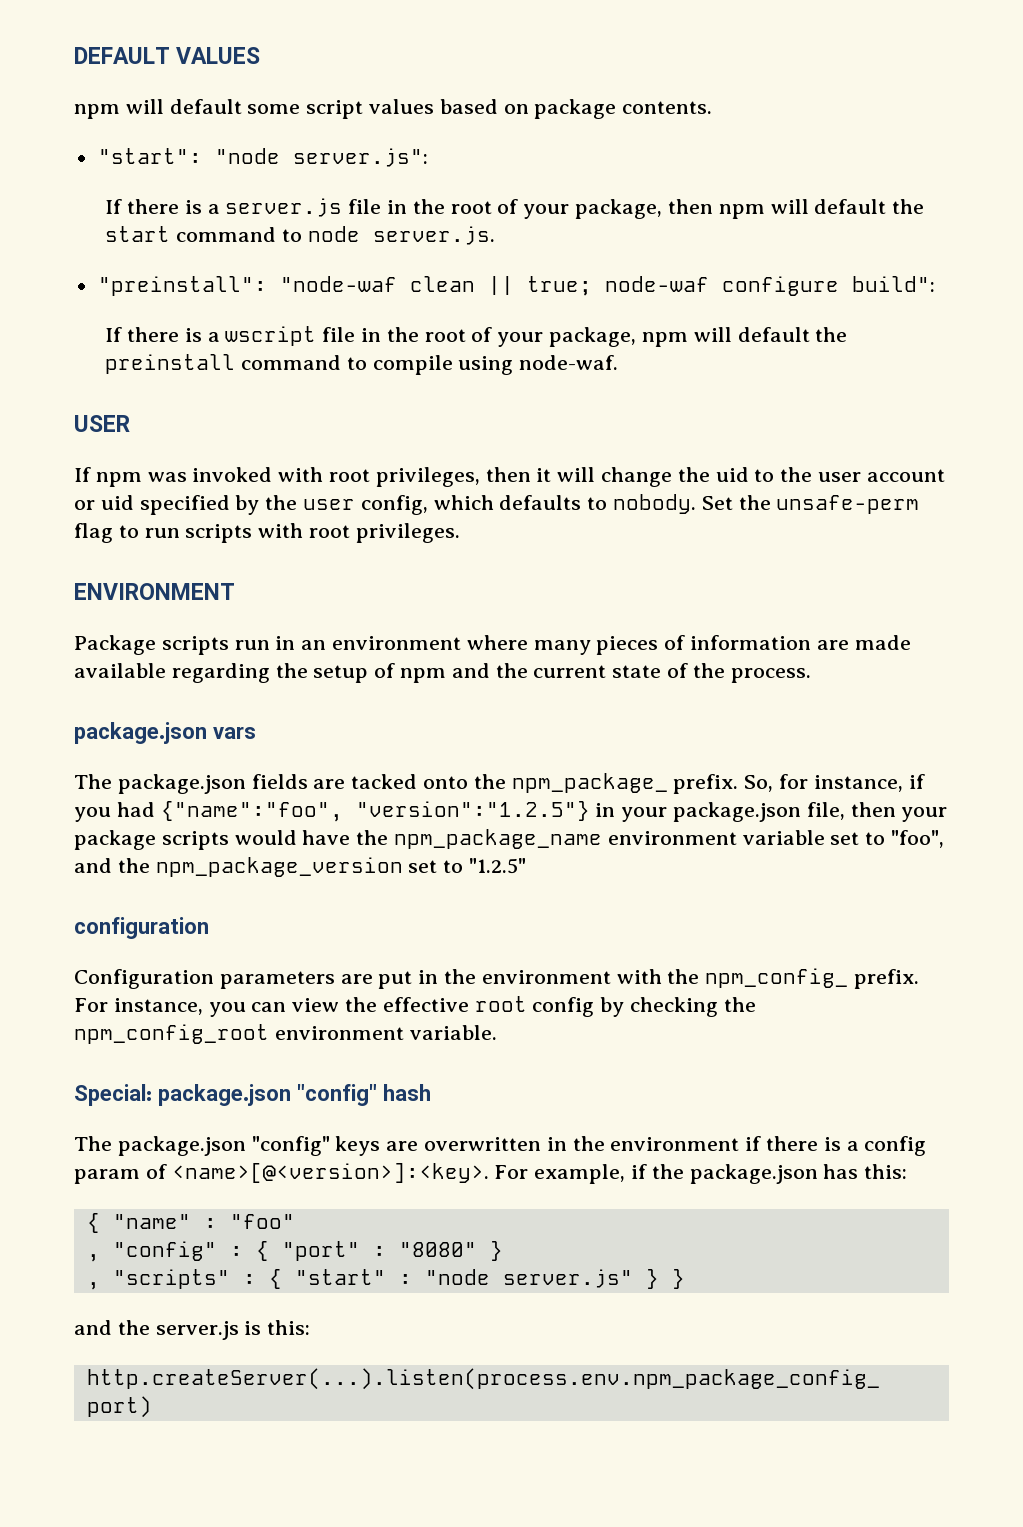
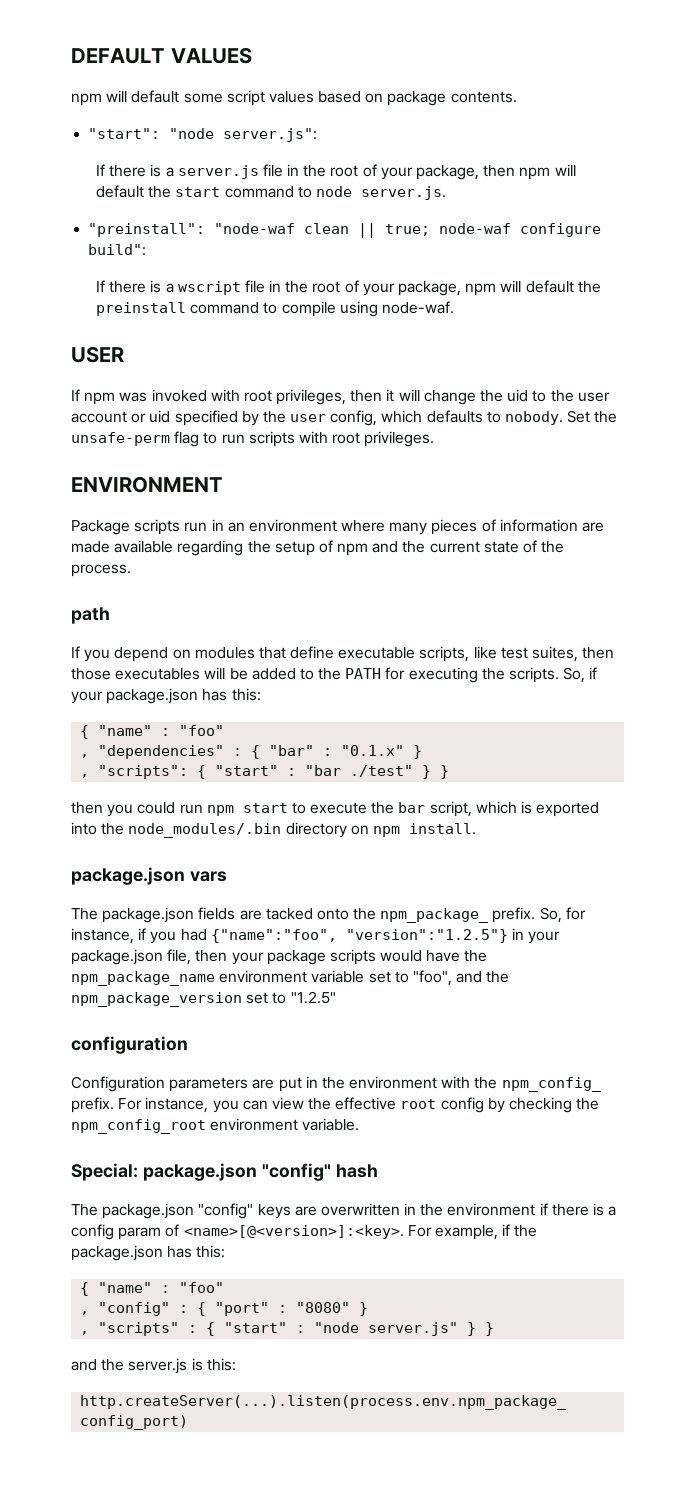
(811, 675) none -> [71,607,110,624] [71,646,615,662] [71,667,598,683] [71,688,261,704] [80,725,225,739] [80,745,423,759] [80,765,450,779] [71,801,600,817] [71,822,476,838] // path // If you depend on modules that define executable scripts, like test suites, then those executables will be added to the PATH for executing the scripts. So, if your package.json has this: // { "name" : "foo" // , "dependencies" : { "bar" : "0.1.x" } // , "scripts": { "start" : "bar ./test" } } // then you could run npm start to execute the bar script, which is exported into the node_modules/.bin directory on npm install.

